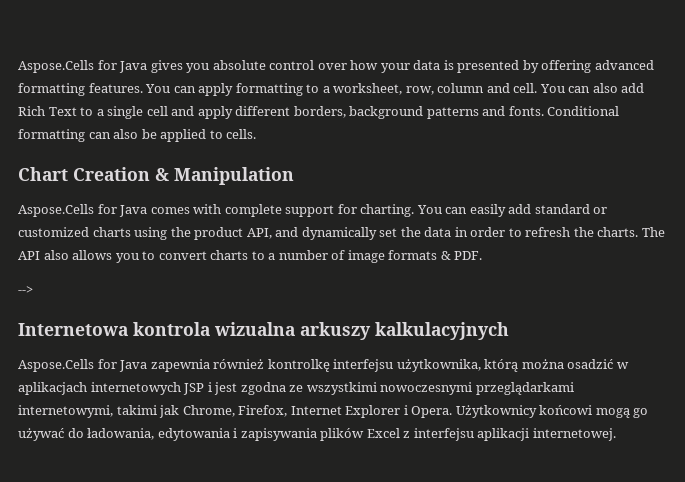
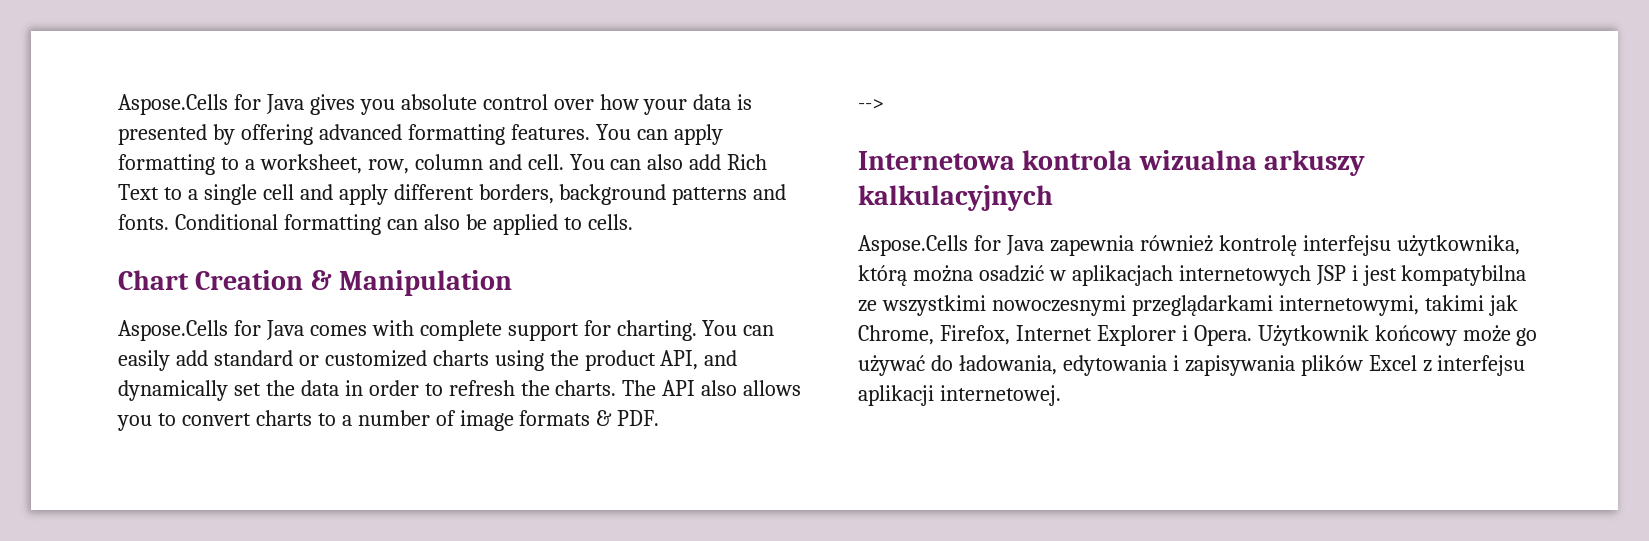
[267,359,330,372] kontrolkę -> [1218,235,1297,256] kontrolę
[240,382,286,395] zgodna -> [1401,265,1527,286] kompatybilna
[455,405,630,418] Użytkownicy końcowi mogą -> [1257,325,1511,346] Użytkownik końcowy może

